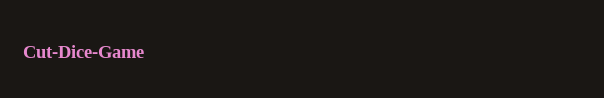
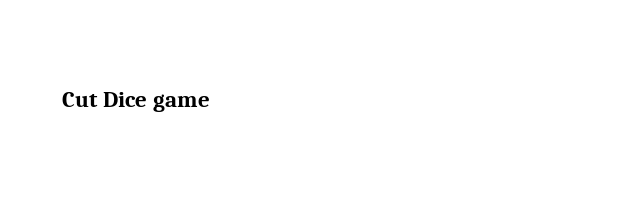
[23,45,144,58] Cut-Dice-Game -> [62,92,211,112] Cut Dice game

